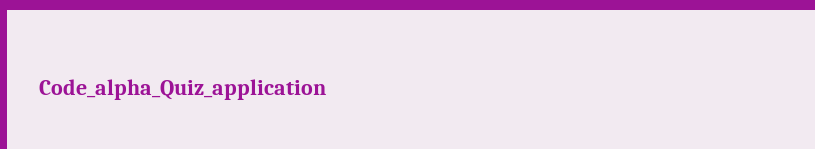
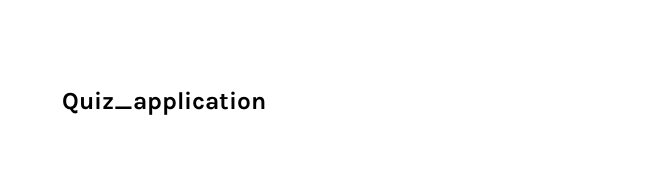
[39,79,326,100] Code_alpha_Quiz_application -> [62,91,266,115] Quiz_application

